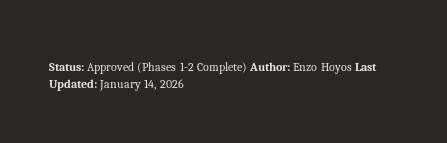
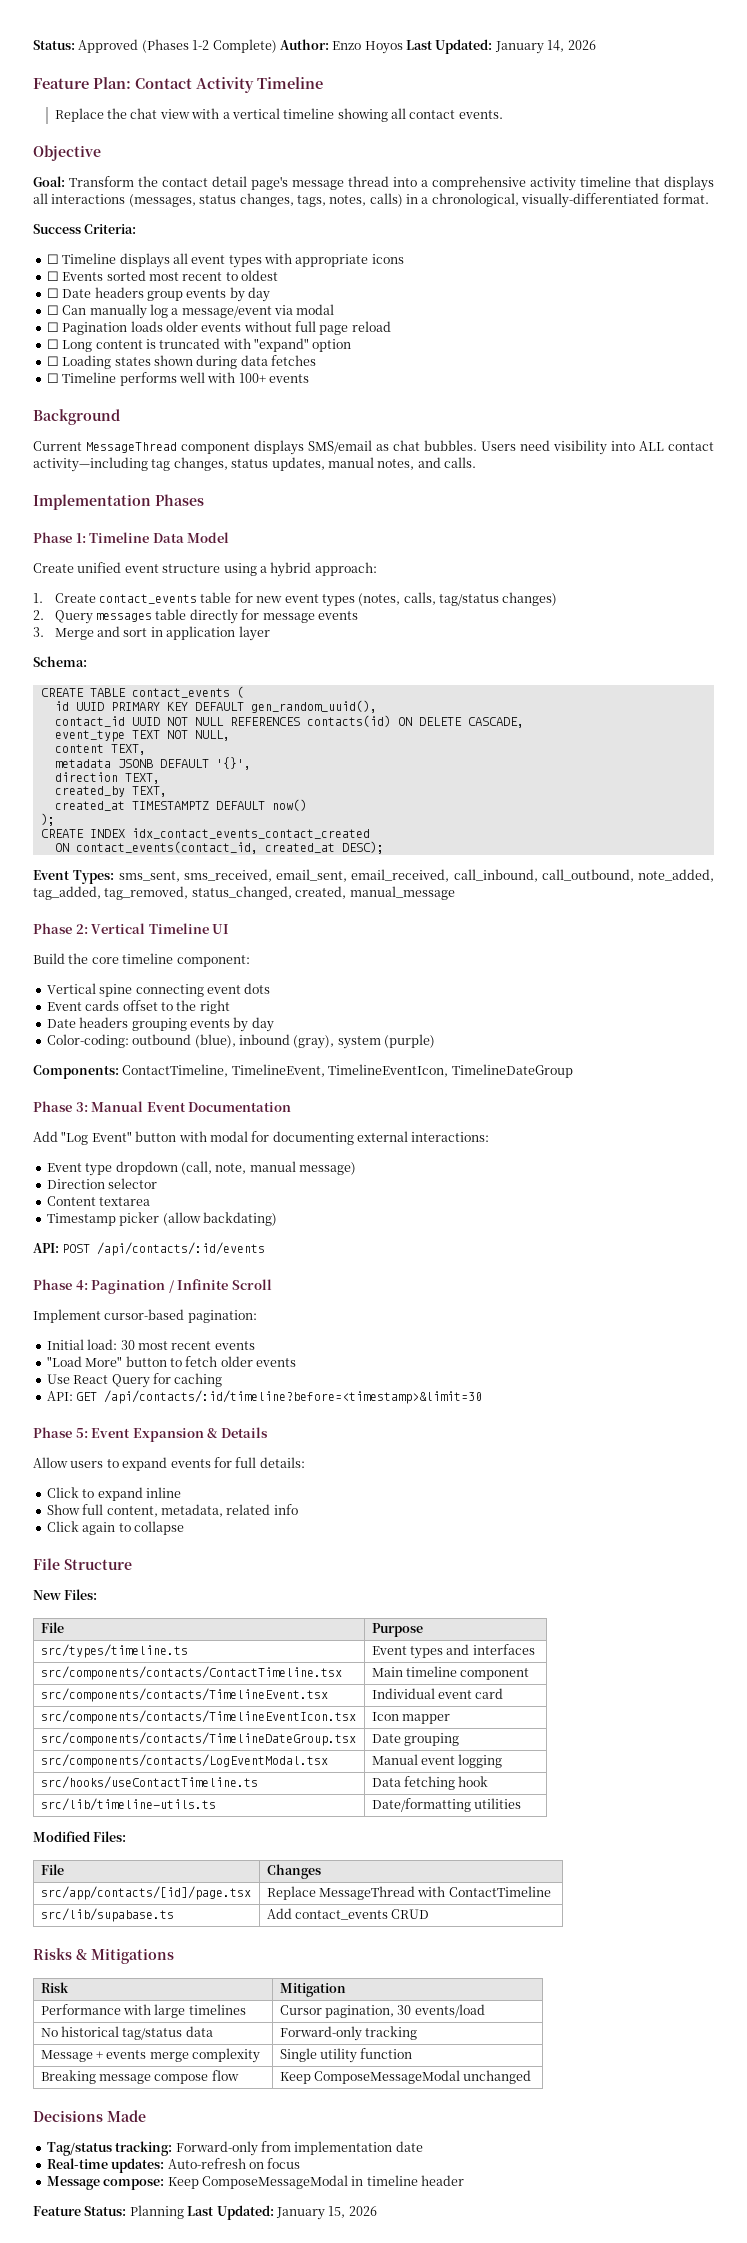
(184, 83) none -> [33,77,323,93] [54,108,503,122] [33,145,101,161] [33,176,714,191] [33,193,709,208] [33,224,137,234] [46,253,404,268] [46,270,278,281] [46,287,270,302] [46,304,335,319] [46,321,391,335] [46,338,352,352] [46,355,316,369] [46,372,309,386] [33,409,120,425] [33,440,714,455] [33,457,476,472] [33,494,204,510] [33,532,230,543] [33,562,377,577] [33,592,558,607] [33,609,358,624] [33,626,270,641] [33,656,87,667] [40,686,244,698] [54,700,377,713] [54,715,524,728] [54,730,230,742] [54,744,146,755] [54,757,251,770] [54,772,160,784] [54,786,167,797] [54,799,307,811] [40,813,55,826] [40,828,370,839] [54,841,384,854] [33,869,714,884] [33,886,455,900] [33,923,230,934] [33,953,250,967] [46,983,271,997] [46,1000,230,1014] [46,1017,274,1032] [46,1034,435,1049] [33,1064,573,1079] [33,1101,292,1112] [33,1131,490,1145] [46,1161,356,1176] [46,1178,158,1189] [46,1196,151,1206] [46,1212,277,1226] [33,1242,266,1256] [33,1279,272,1294] [33,1309,257,1323] [46,1339,255,1350] [46,1356,296,1367] [46,1373,223,1388] [46,1390,483,1404] [33,1427,268,1442] [33,1457,305,1471] [46,1487,181,1501] [46,1504,298,1517] [46,1521,184,1535] [33,1558,132,1570] [33,1589,98,1600] [40,1622,64,1633] [371,1623,423,1637] [40,1644,188,1658] [371,1644,535,1659] [40,1666,342,1680] [371,1666,530,1680] [40,1688,328,1702] [371,1688,504,1699] [40,1710,356,1724] [371,1712,451,1724] [40,1732,356,1746] [371,1733,460,1746] [40,1754,328,1768] [371,1754,503,1768] [40,1776,258,1789] [371,1776,489,1790] [40,1798,216,1811] [371,1798,522,1812] [33,1831,127,1842] [40,1864,64,1875] [266,1864,321,1879] [40,1886,251,1900] [266,1886,551,1900] [40,1908,174,1922] [266,1908,430,1920] [33,1948,174,1964] [40,1982,69,1993] [279,1983,346,1997] [40,2004,246,2018] [279,2004,485,2018] [40,2026,213,2040] [279,2026,418,2041] [40,2048,261,2063] [279,2048,413,2063] [40,2070,239,2084] [279,2070,532,2084] [33,2110,146,2122] [46,2141,423,2156] [46,2158,301,2173] [46,2175,464,2190] [33,2205,377,2220] // Feature Plan: Contact Activity Timeline // Replace the chat view with a vertical timeline showing all contact events. // Objective // Goal: Transform the contact detail page's message thread into a comprehensive activity timeline that displays all interactions (messages, status changes, tags, notes, calls) in a chronological, visually-differentiated format. // Success Criteria: // ☐ Timeline displays all event types with appropriate icons // ☐ Events sorted most recent to oldest // ☐ Date headers group events by day // ☐ Can manually log a message/event via modal // ☐ Pagination loads older events without full page reload // ☐ Long content is truncated with "expand" option // ☐ Loading states shown during data fetches // ☐ Timeline performs well with 100+ events // Background // Current MessageThread component displays SMS/email as chat bubbles. Users need visibility into ALL contact activity—including tag changes, status updates, manual notes, and calls. // Implementation Phases // Phase 1: Timeline Data Model // Create unified event structure using a hybrid approach: // 1. Create contact_events table for new event types (notes, calls, tag/status changes) // 2. Query messages table directly for message events // 3. Merge and sort in application layer // Schema: // CREATE TABLE contact_events ( // id UUID PRIMARY KEY DEFAULT gen_random_uuid(), // contact_id UUID NOT NULL REFERENCES contacts(id) ON DELETE CASCADE, // event_type TEXT NOT NULL, // content TEXT, // metadata JSONB DEFAULT '{}', // direction TEXT, // created_by TEXT, // created_at TIMESTAMPTZ DEFAULT now() // ); // CREATE INDEX idx_contact_events_contact_created // ON contact_events(contact_id, created_at DESC); // Event Types: sms_sent, sms_received, email_sent, email_received, call_inbound, call_outbound, note_added, tag_added, tag_removed, status_changed, created, manual_message // Phase 2: Vertical Timeline UI // Build the core timeline component: // Vertical spine connecting event dots // Event cards offset to the right // Date headers grouping events by day // Color-coding: outbound (blue), inbound (gray), system (purple) // Components: ContactTimeline, TimelineEvent, TimelineEventIcon, TimelineDateGroup // Phase 3: Manual Event Documentation // Add "Log Event" button with modal for documenting external interactions: // Event type dropdown (call, note, manual message) // Direction selector // Content textarea // Timestamp picker (allow backdating) // API: POST /api/contacts/:id/events // Phase 4: Pagination / Infinite Scroll // Implement cursor-based pagination: // Initial load: 30 most recent events // "Load More" button to fetch older events // Use React Query for caching // API: GET /api/contacts/:id/timeline?before=<timestamp>&limit=30 // Phase 5: Event Expansion & Details // Allow users to expand events for full details: // Click to expand inline // Show full content, metadata, related info // Click again to collapse // File Structure // New Files: // File | Purpose // src/types/timeline.ts | Event types and interfaces // src/components/contacts/ContactTimeline.tsx | Main timeline component // src/components/contacts/TimelineEvent.tsx | Individual event card // src/components/contacts/TimelineEventIcon.tsx | Icon mapper // src/components/contacts/TimelineDateGroup.tsx | Date grouping // src/components/contacts/LogEventModal.tsx | Manual event logging // src/hooks/useContactTimeline.ts | Data fetching hook // src/lib/timeline-utils.ts | Date/formatting utilities // Modified Files: // File | Changes // src/app/contacts/[id]/page.tsx | Replace MessageThread with ContactTimeline // src/lib/supabase.ts | Add contact_events CRUD // Risks & Mitigations // Risk | Mitigation // Performance with large timelines | Cursor pagination, 30 events/load // No historical tag/status data | Forward-only tracking // Message + events merge complexity | Single utility function // Breaking message compose flow | Keep ComposeMessageModal unchanged // Decisions Made // Tag/status tracking: Forward-only from implementation date // Real-time updates: Auto-refresh on focus // Message compose: Keep ComposeMessageModal in timeline header // Feature Status: Planning Last Updated: January 15, 2026

